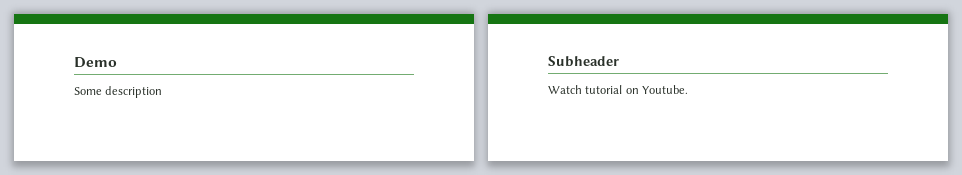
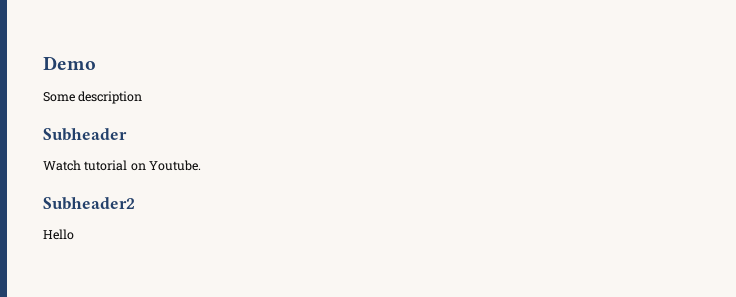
(689, 89) none -> [43,197,135,210] [43,229,74,240] // Subheader2 // Hello

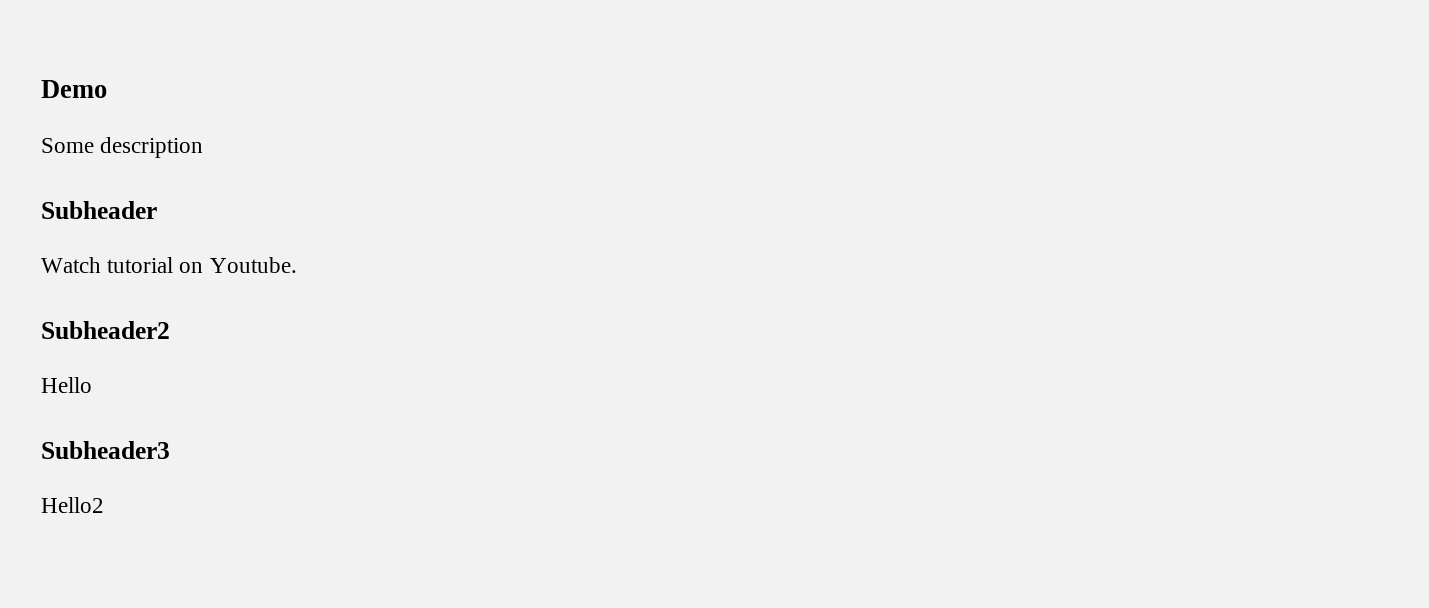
(74, 234) none -> [41,441,170,459] [41,497,104,513] // Subheader3 // Hello2

